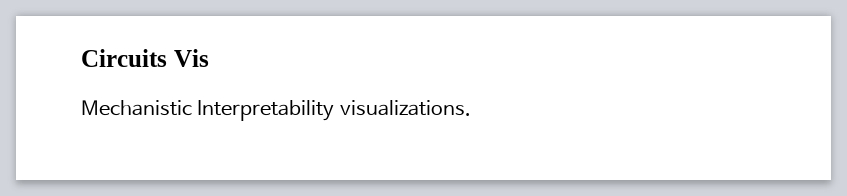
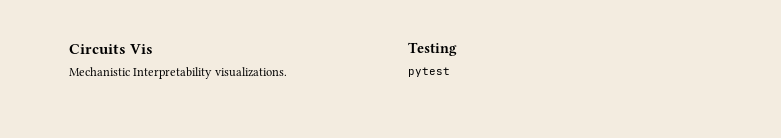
(471, 108) none -> [408,42,457,56] [408,67,450,77] // Testing // pytest

